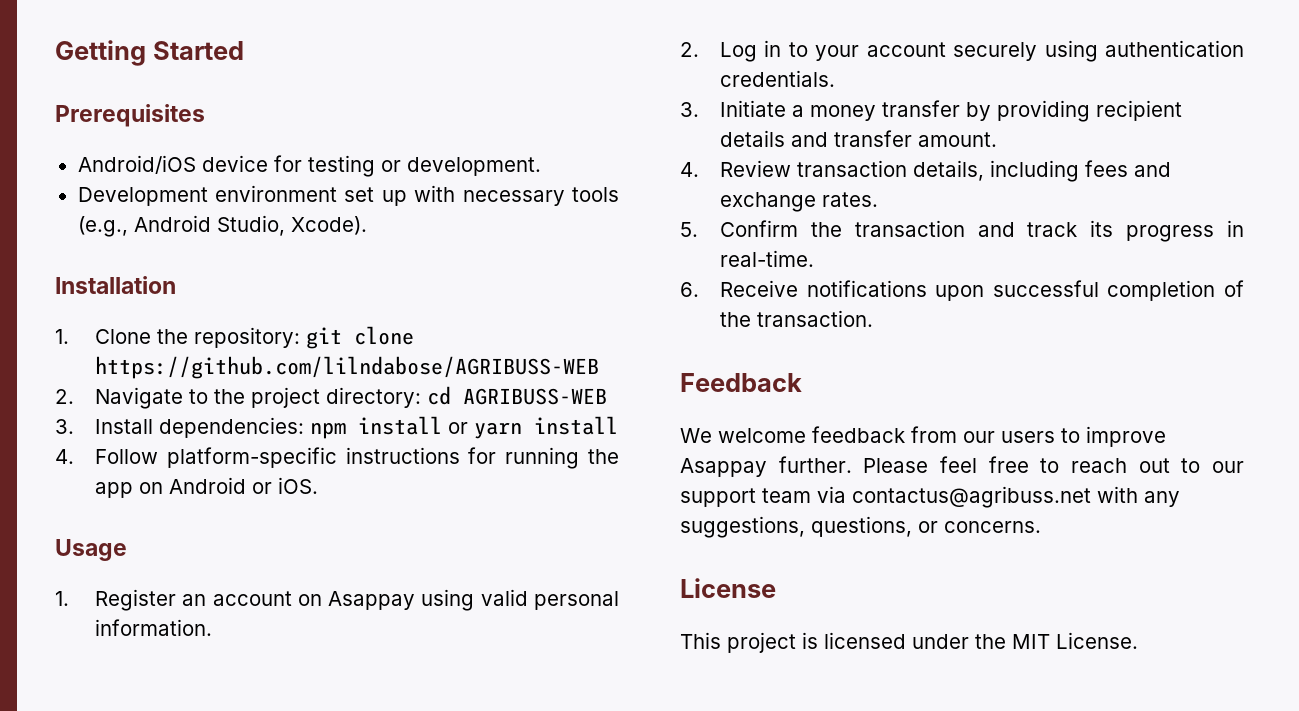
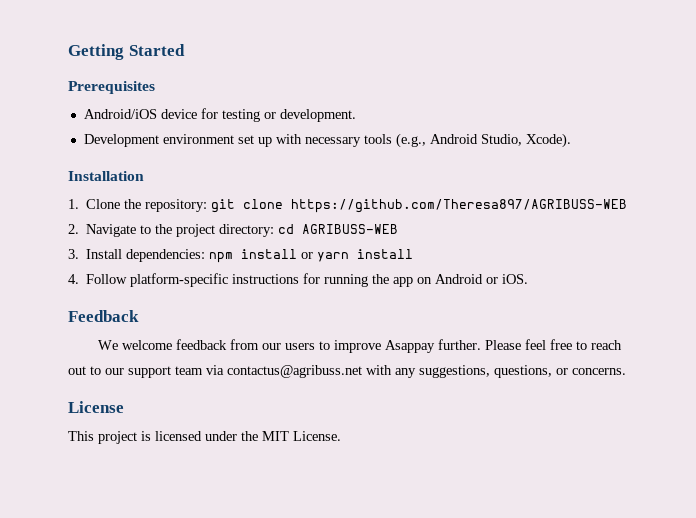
[94,356,599,379] https://github.com/lilndabose/AGRIBUSS-WEB -> [291,199,628,213] https://github.com/Theresa897/AGRIBUSS-WEB
[55,539,127,561] [55,589,619,611] [94,619,212,636] [680,40,1244,62] [719,70,835,87] [680,100,1182,122] [719,130,997,147] [680,160,1171,182] [719,192,878,212] [680,220,1244,242] [719,250,814,267] [680,280,1244,301] [719,310,873,327] // Usage // 1. Register an account on Asappay using valid personal information. // 2. Log in to your account securely using authentication credentials. // 3. Initiate a money transfer by providing recipient details and transfer amount. // 4. Review transaction details, including fees and exchange rates. // 5. Confirm the transaction and track its progress in real-time. // 6. Receive notifications upon successful completion of the transaction. -> (529, 279) none

